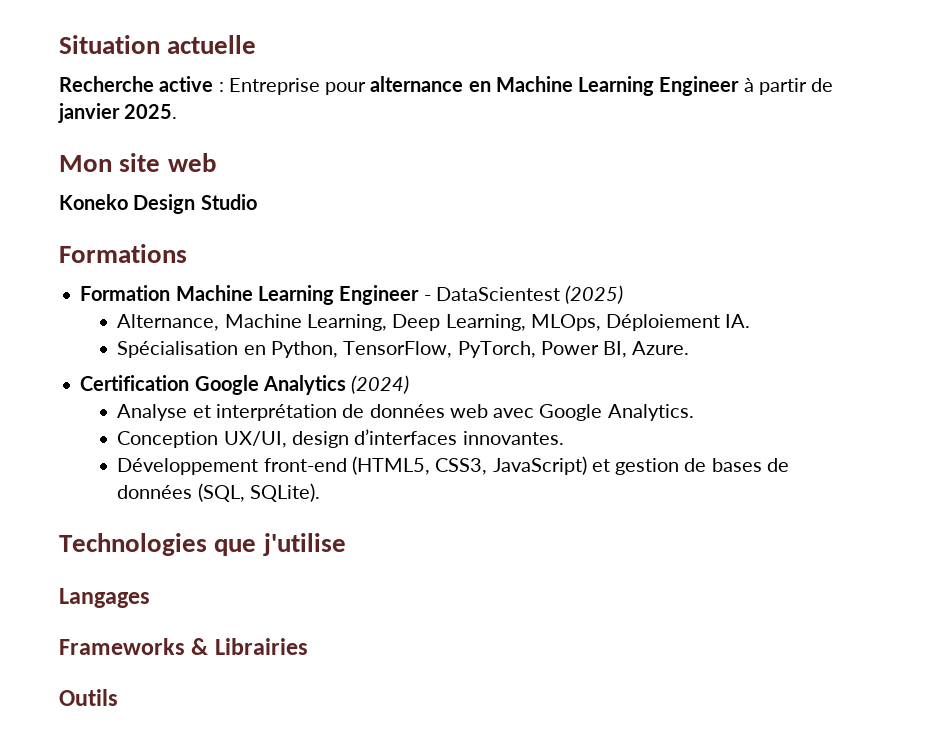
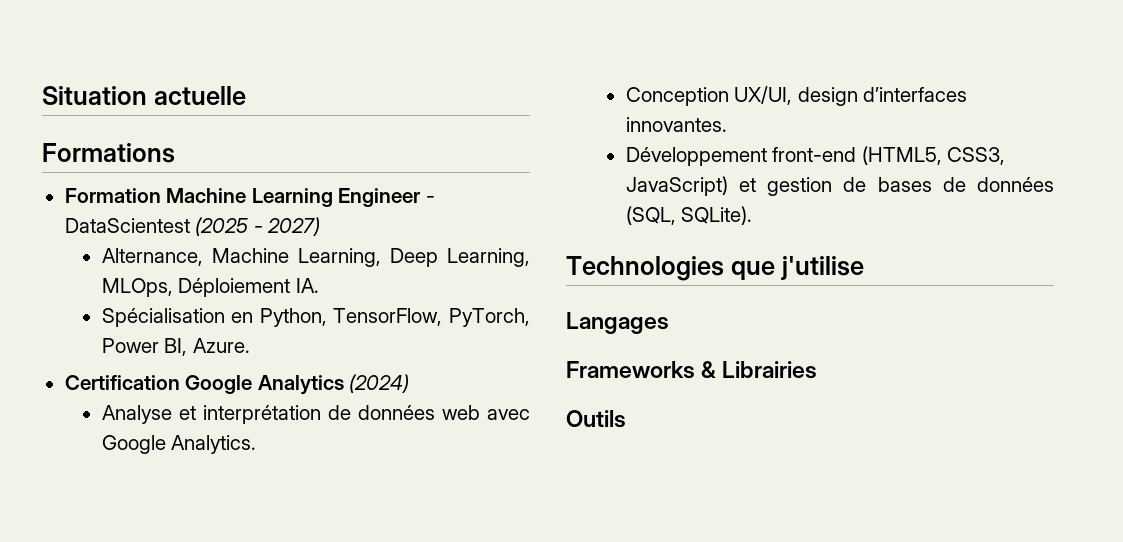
[59,76,834,96] [58,103,178,123] [59,153,216,172] [59,194,257,214] // Recherche active : Entreprise pour alternance en Machine Learning Engineer à partir de janvier 2025. // Mon site web // Koneko Design Studio -> (246, 95) none
[565,285,624,304] (2025) -> [195,217,321,236] (2025 - 2027)

